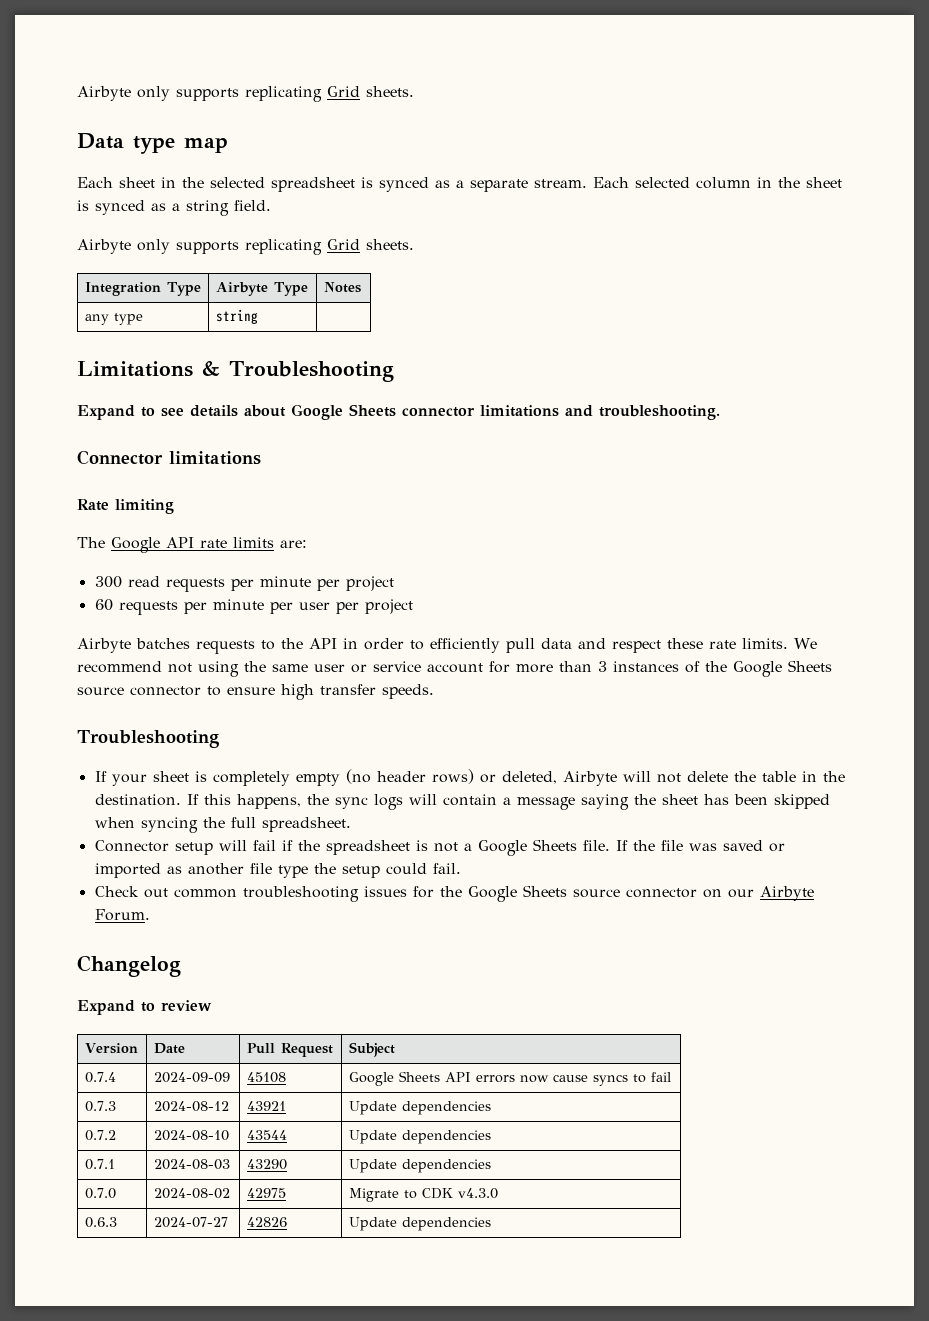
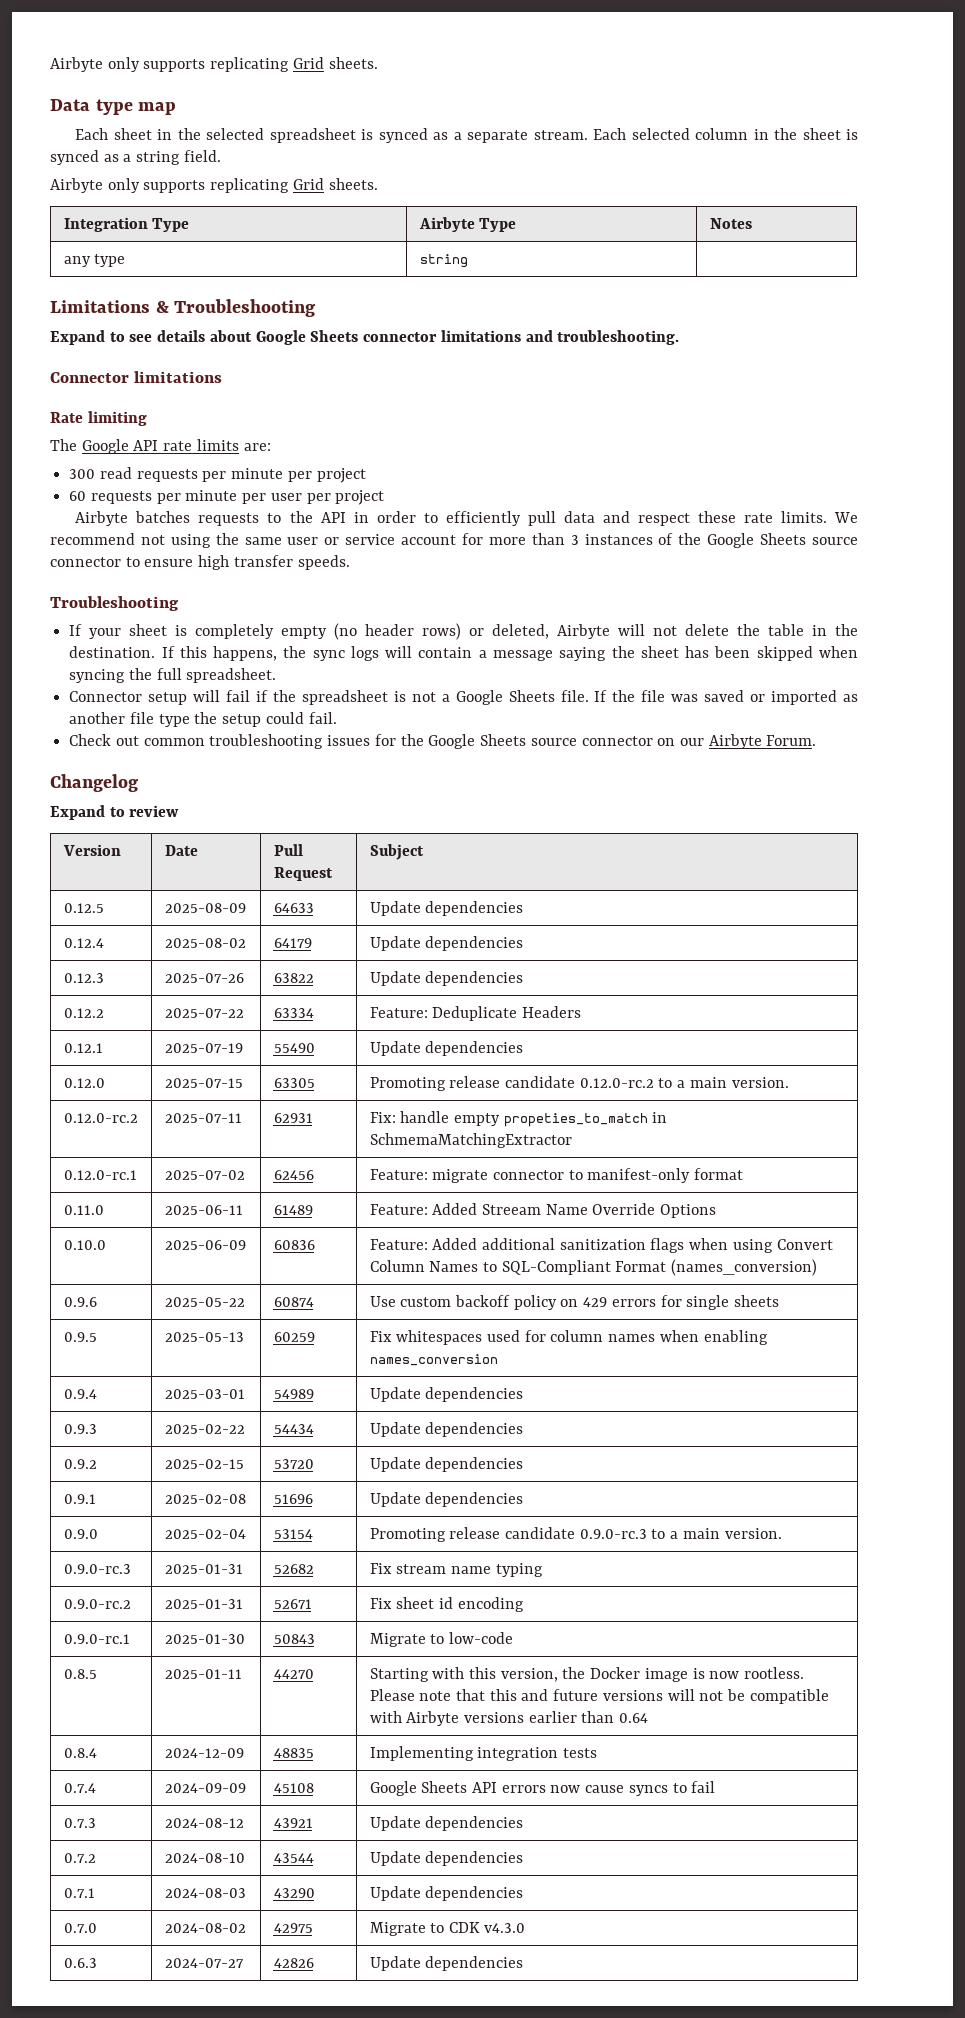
(395, 1049) none -> [63,903,104,913] [164,903,246,913] [273,903,314,913] [369,901,524,916] [63,938,104,948] [164,938,246,948] [273,938,312,948] [369,936,524,951] [63,973,104,983] [164,973,244,983] [273,973,314,983] [369,971,524,986] [63,1008,104,1018] [164,1008,244,1018] [273,1008,314,1018] [369,1006,581,1021] [63,1043,103,1053] [164,1043,243,1053] [273,1043,315,1053] [369,1041,524,1056] [63,1078,105,1088] [164,1078,243,1088] [273,1078,315,1088] [369,1076,789,1091] [63,1113,138,1123] [164,1113,242,1123] [273,1113,313,1123] [369,1111,668,1127] [369,1133,572,1148] [63,1170,137,1180] [164,1170,245,1180] [273,1170,314,1180] [369,1168,744,1183] [63,1205,104,1215] [164,1205,243,1215] [273,1205,313,1215] [369,1203,717,1218] [63,1240,106,1250] [164,1240,246,1250] [273,1240,315,1250] [369,1238,833,1253] [369,1259,818,1276] [63,1297,97,1307] [164,1297,245,1307] [273,1297,314,1307] [369,1295,780,1310] [63,1332,97,1342] [164,1332,244,1342] [273,1332,315,1342] [369,1330,768,1345] [369,1354,498,1366] [63,1389,97,1399] [164,1389,245,1399] [273,1389,314,1399] [369,1387,524,1402] [63,1424,97,1434] [164,1424,245,1434] [273,1424,314,1434] [369,1422,524,1437] [63,1459,97,1469] [164,1459,244,1469] [273,1459,314,1469] [369,1457,524,1472] [63,1494,96,1504] [164,1494,246,1504] [273,1494,313,1504] [369,1492,524,1507] [63,1529,98,1539] [164,1529,246,1539] [273,1529,313,1539] [369,1527,782,1542] [63,1564,131,1574] [164,1564,243,1574] [273,1564,314,1574] [369,1563,543,1577] [63,1599,131,1609] [164,1599,243,1609] [273,1599,312,1609] [369,1597,524,1612] [63,1634,130,1644] [164,1634,245,1644] [273,1634,315,1644] [369,1632,513,1647] [63,1669,97,1679] [164,1669,242,1679] [273,1669,314,1679] [369,1667,805,1682] [369,1689,829,1704] [369,1711,649,1726] [63,1748,97,1758] [164,1748,244,1758] [273,1748,314,1758] [369,1746,597,1761] // 0.12.5 | 2025-08-09 | 64633 | Update dependencies // 0.12.4 | 2025-08-02 | 64179 | Update dependencies // 0.12.3 | 2025-07-26 | 63822 | Update dependencies // 0.12.2 | 2025-07-22 | 63334 | Feature: Deduplicate Headers // 0.12.1 | 2025-07-19 | 55490 | Update dependencies // 0.12.0 | 2025-07-15 | 63305 | Promoting release candidate 0.12.0-rc.2 to a main version. // 0.12.0-rc.2 | 2025-07-11 | 62931 | Fix: handle empty propeties_to_match in SchmemaMatchingExtractor // 0.12.0-rc.1 | 2025-07-02 | 62456 | Feature: migrate connector to manifest-only format // 0.11.0 | 2025-06-11 | 61489 | Feature: Added Streeam Name Override Options // 0.10.0 | 2025-06-09 | 60836 | Feature: Added additional sanitization flags when using Convert Column Names to SQL-Compliant Format (names_conversion) // 0.9.6 | 2025-05-22 | 60874 | Use custom backoff policy on 429 errors for single sheets // 0.9.5 | 2025-05-13 | 60259 | Fix whitespaces used for column names when enabling names_conversion // 0.9.4 | 2025-03-01 | 54989 | Update dependencies // 0.9.3 | 2025-02-22 | 54434 | Update dependencies // 0.9.2 | 2025-02-15 | 53720 | Update dependencies // 0.9.1 | 2025-02-08 | 51696 | Update dependencies // 0.9.0 | 2025-02-04 | 53154 | Promoting release candidate 0.9.0-rc.3 to a main version. // 0.9.0-rc.3 | 2025-01-31 | 52682 | Fix stream name typing // 0.9.0-rc.2 | 2025-01-31 | 52671 | Fix sheet id encoding // 0.9.0-rc.1 | 2025-01-30 | 50843 | Migrate to low-code // 0.8.5 | 2025-01-11 | 44270 | Starting with this version, the Docker image is now rootless. Please note that this and future versions will not be compatible with Airbyte versions earlier than 0.64 // 0.8.4 | 2024-12-09 | 48835 | Implementing integration tests

